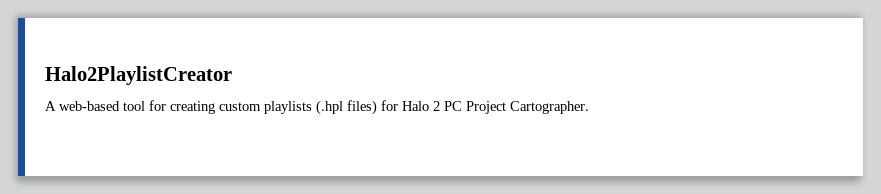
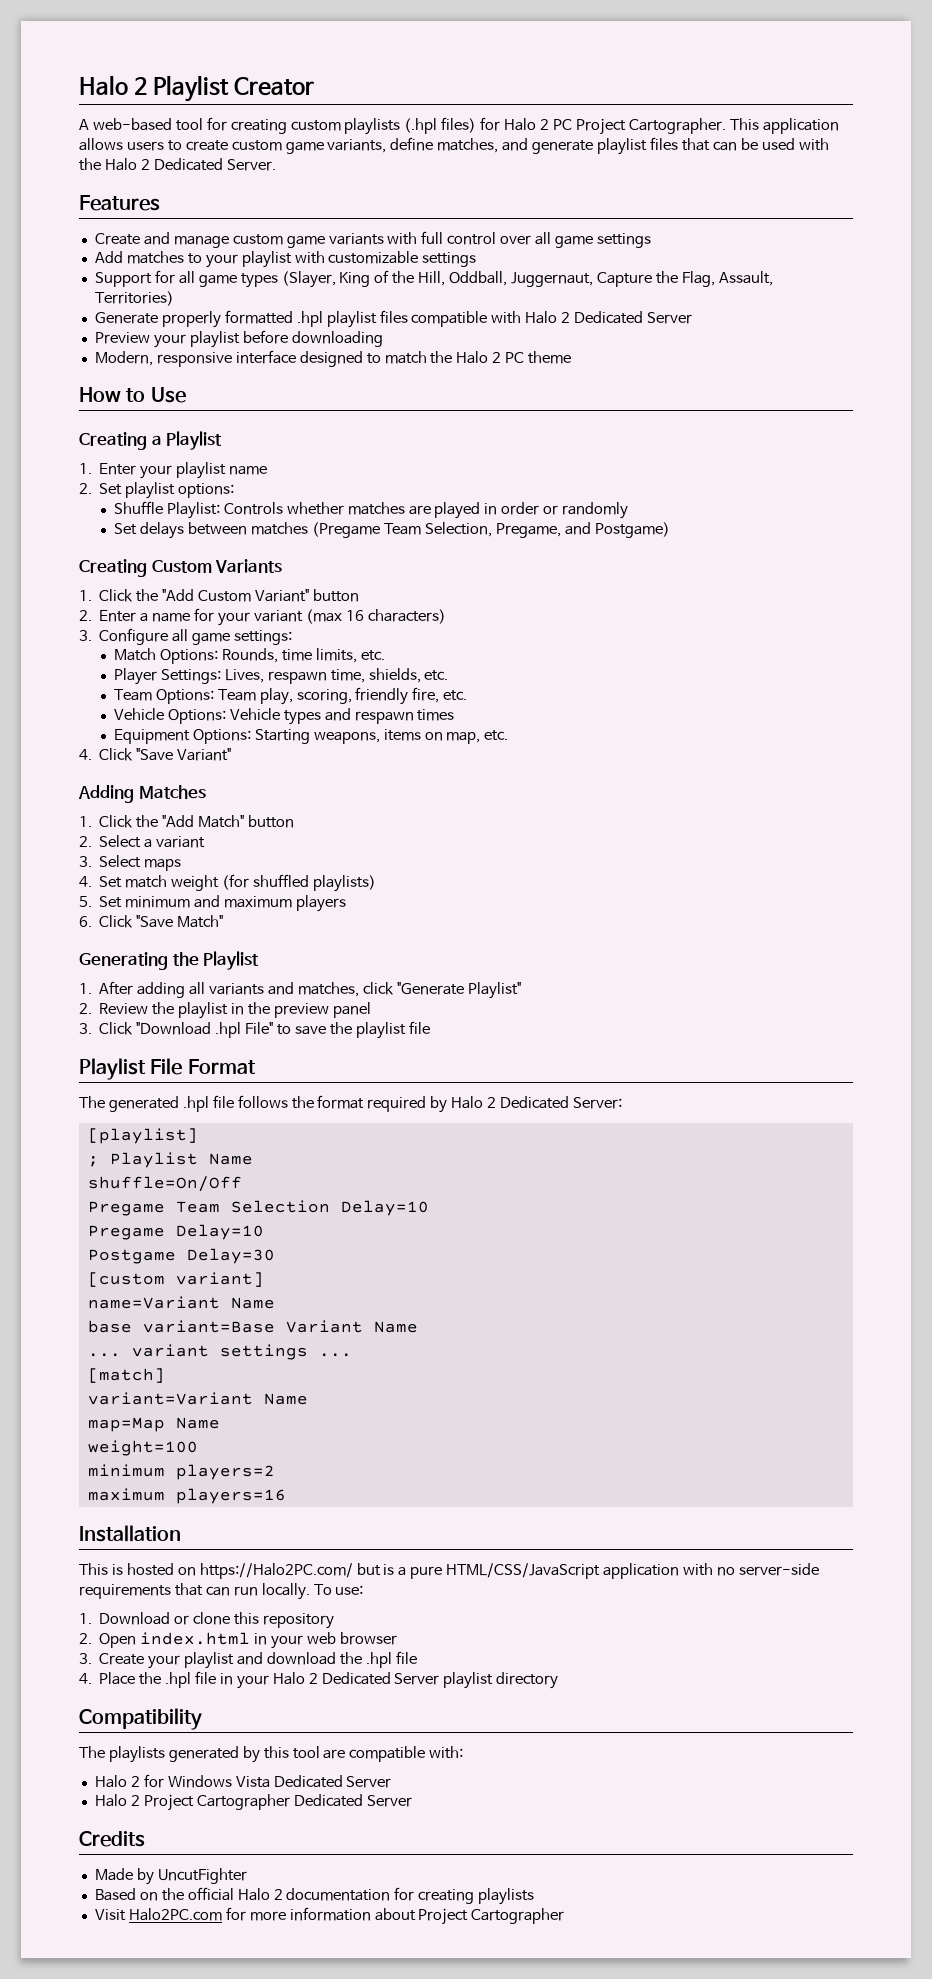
[45,66,232,85] Halo2PlaylistCreator -> [79,75,315,102] Halo 2 Playlist Creator
(589, 107) none -> [729,118,839,134] [79,137,829,155] [79,158,276,171] [79,195,160,211] [94,231,651,248] [94,251,477,268] [94,270,773,288] [94,291,174,306] [94,310,693,328] [94,330,383,348] [94,350,572,367] [79,387,186,403] [79,431,223,450] [79,462,267,479] [79,482,235,499] [113,501,629,519] [113,522,671,539] [79,559,283,577] [79,589,359,602] [79,608,446,626] [79,628,292,645] [113,648,385,664] [113,668,449,685] [113,687,468,705] [113,708,455,725] [113,729,509,744] [79,748,232,761] [78,785,206,803] [79,815,294,828] [79,835,206,848] [79,855,182,871] [79,874,376,892] [79,895,346,912] [79,915,224,928] [79,951,260,970] [79,981,521,999] [79,1002,371,1019] [79,1021,430,1039] [79,1058,256,1080] [79,1095,622,1113] [87,1128,198,1144] [87,1152,253,1168] [87,1176,242,1192] [87,1200,429,1216] [87,1224,264,1240] [87,1248,275,1264] [87,1272,264,1287] [87,1296,275,1309] [87,1320,418,1333] [87,1344,352,1360] [87,1368,165,1383] [87,1392,308,1405] [87,1417,220,1432] [87,1440,198,1456] [87,1464,275,1480] [87,1488,286,1504] [79,1525,181,1542] [79,1563,819,1579] [79,1583,364,1600] [79,1612,334,1629] [79,1632,397,1649] [79,1651,417,1669] [79,1671,559,1689] [79,1708,202,1730] [79,1746,464,1763] [94,1774,392,1788] [94,1794,412,1811] [79,1831,145,1847] [94,1868,247,1885] [94,1887,535,1905] [94,1907,565,1925] This application allows users to create custom game variants, define matches, and generate playlist files that can be used with the Halo 2 Dedicated Server. // Features // Create and manage custom game variants with full control over all game settings // Add matches to your playlist with customizable settings // Support for all game types (Slayer, King of the Hill, Oddball, Juggernaut, Capture the Flag, Assault, Territories) // Generate properly formatted .hpl playlist files compatible with Halo 2 Dedicated Server // Preview your playlist before downloading // Modern, responsive interface designed to match the Halo 2 PC theme // How to Use // Creating a Playlist // 1. Enter your playlist name // 2. Set playlist options: // Shuffle Playlist: Controls whether matches are played in order or randomly // Set delays between matches (Pregame Team Selection, Pregame, and Postgame) // Creating Custom Variants // 1. Click the "Add Custom Variant" button // 2. Enter a name for your variant (max 16 characters) // 3. Configure all game settings: // Match Options: Rounds, time limits, etc. // Player Settings: Lives, respawn time, shields, etc. // Team Options: Team play, scoring, friendly fire, etc. // Vehicle Options: Vehicle types and respawn times // Equipment Options: Starting weapons, items on map, etc. // 4. Click "Save Variant" // Adding Matches // 1. Click the "Add Match" button // 2. Select a variant // 3. Select maps // 4. Set match weight (for shuffled playlists) // 5. Set minimum and maximum players // 6. Click "Save Match" // Generating the Playlist // 1. After adding all variants and matches, click "Generate Playlist" // 2. Review the playlist in the preview panel // 3. Click "Download .hpl File" to save the playlist file // Playlist File Format // The generated .hpl file follows the format required by Halo 2 Dedicated Server: // [playlist] // ; Playlist Name // shuffle=On/Off // Pregame Team Selection Delay=10 // Pregame Delay=10 // Postgame Delay=30 // [custom variant] // name=Variant Name // base variant=Base Variant Name // ... variant settings ... // [match] // variant=Variant Name // map=Map Name // weight=100 // minimum players=2 // maximum players=16 // Installation // This is hosted on https://Halo2PC.com/ but is a pure HTML/CSS/JavaScript application with no server-side requirements that can run locally. To use: // 1. Download or clone this repository // 2. Open index.html in your web browser // 3. Create your playlist and download the .hpl file // 4. Place the .hpl file in your Halo 2 Dedicated Server playlist directory // Compatibility // The playlists generated by this tool are compatible with: // Halo 2 for Windows Vista Dedicated Server // Halo 2 Project Cartographer Dedicated Server // Credits // Made by UncutFighter // Based on the official Halo 2 documentation for creating playlists // Visit Halo2PC.com for more information about Project Cartographer

